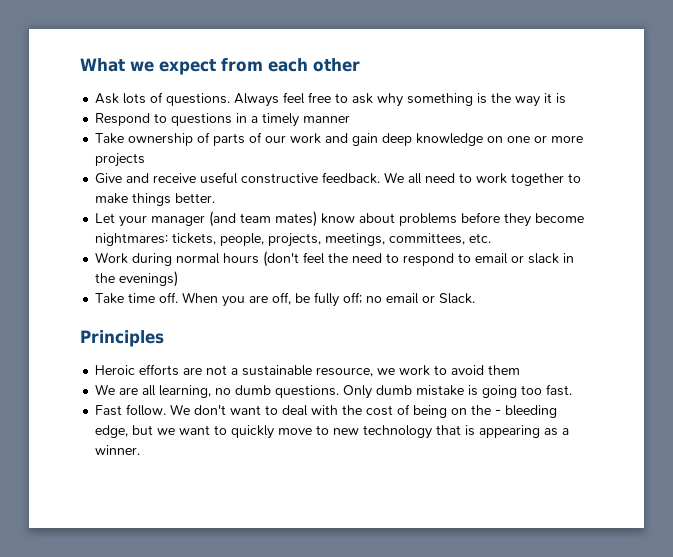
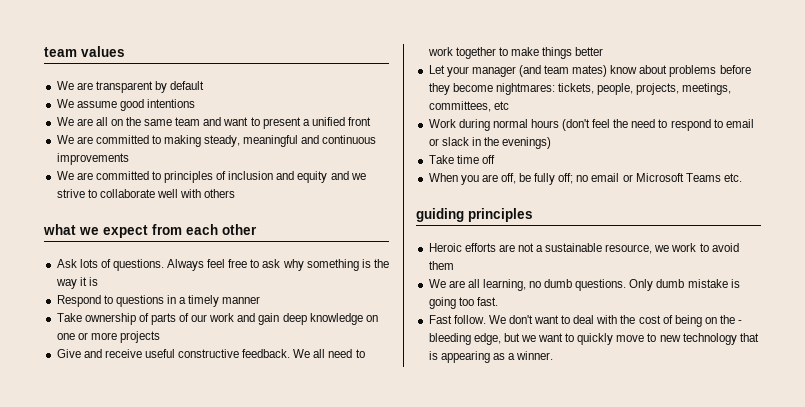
[80,58,125,72] What -> [44,46,125,57] [56,81,205,93] [56,99,195,111] [56,117,372,129] [56,135,377,147] [56,153,129,165] [56,171,366,183] [56,189,236,198] [43,224,76,235] team values // We are transparent by default // We assume good intentions // We are all on the same team and want to present a unified front // We are committed to making steady, meaningful and continuous improvements // We are committed to principles of inclusion and equity and we strive to collaborate well with others // what
[175,193,216,203] better. -> [575,47,604,56] better
[469,233,492,243] etc. -> [493,101,509,110] etc
[159,292,179,303] off. -> [481,155,495,164] off //
[439,293,476,304] [80,330,164,347] Slack. // Principles -> [635,173,742,182] [416,208,533,222] Microsoft Teams etc. // guiding principles

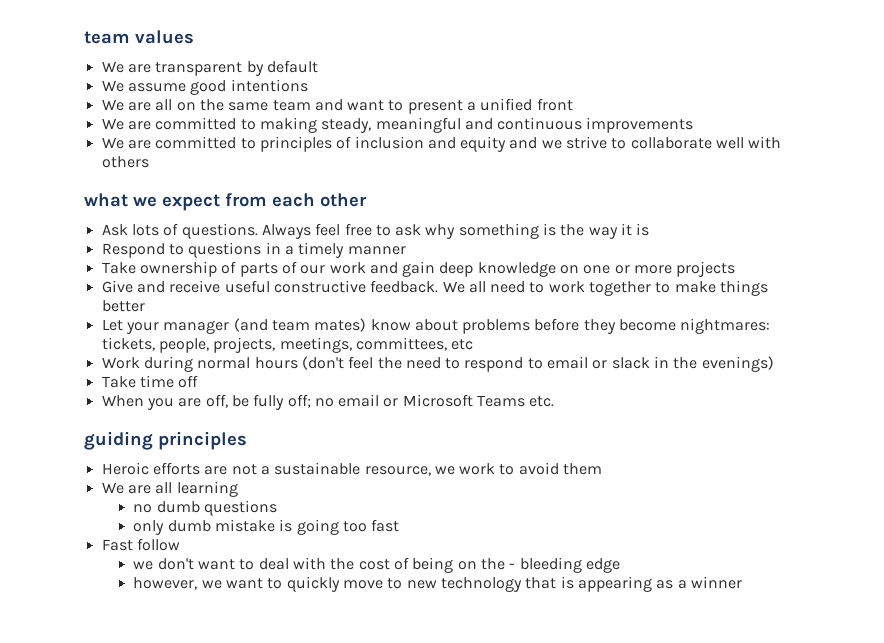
[482,279,526,291] learning, -> [176,481,238,497] learning //
[575,279,654,291] questions. Only -> [203,500,277,516] [133,520,165,535] questions // only
[476,297,498,306] fast. -> [371,519,400,532] fast
[453,315,506,324] follow. We -> [136,538,180,551] [133,561,154,570] follow // we
[473,333,520,345] edge, but -> [585,558,620,573] [133,577,198,590] edge // however,
[516,351,554,360] winner. -> [690,576,742,589] winner

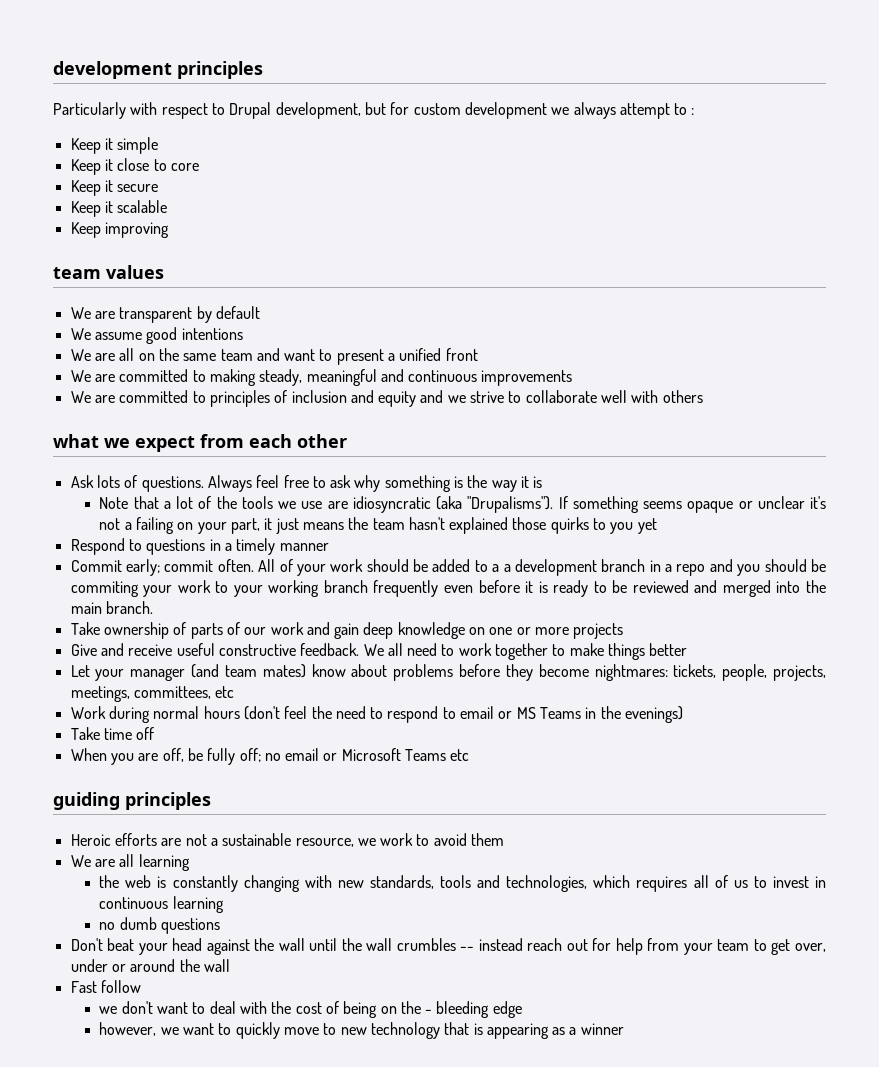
(84, 37) none -> [53,61,263,79] [53,102,695,119] [70,137,159,154] [70,158,199,175] [70,180,159,196] [70,200,168,217] [70,222,169,238] development principles // Particularly with respect to Drupal development, but for custom development we always attempt to : // Keep it simple // Keep it close to core // Keep it secure // Keep it scalable // Keep improving //
(650, 229) none -> [99,496,826,513] [99,517,657,534] // Note that a lot of the tools we use are idiosyncratic (aka "Drupalisms"). If something seems opaque or unclear it's not a failing on your part, it just means the team hasn't explained those quirks to you yet
(406, 250) none -> [70,559,826,576] [70,580,826,597] [70,601,153,614] // Commit early; commit often. All of your work should be added to a a development branch in a repo and you should be commiting your work to your working branch frequently even before it is ready to be reviewed and merged into the main branch.
[611,357,650,369] slack -> [516,707,582,719] MS Teams
[529,396,555,407] etc. -> [450,749,470,761] etc
[133,500,277,516] [133,519,400,535] no dumb questions // only dumb mistake is going too fast -> [99,875,826,892] [99,896,224,913] [99,917,220,934] [70,938,826,955] [70,959,230,972] the web is constantly changing with new standards, tools and technologies, which requires all of us to invest in continuous learning // no dumb questions // Don't beat your head against the wall until the wall crumbles -- instead reach out for help from your team to get over, under or around the wall

